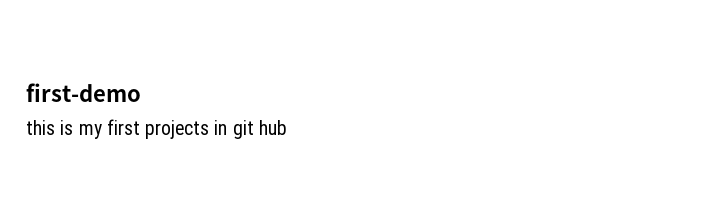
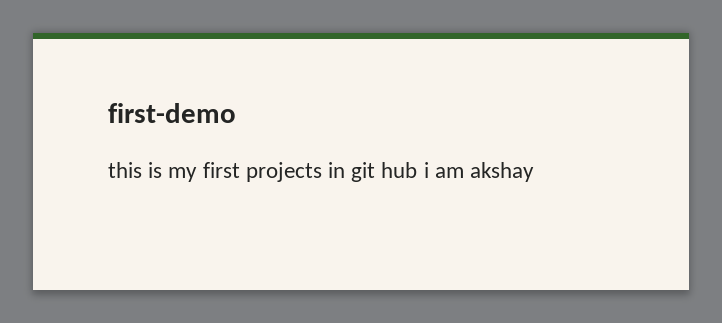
(287, 127) none -> [423,162,535,182] i am akshay

